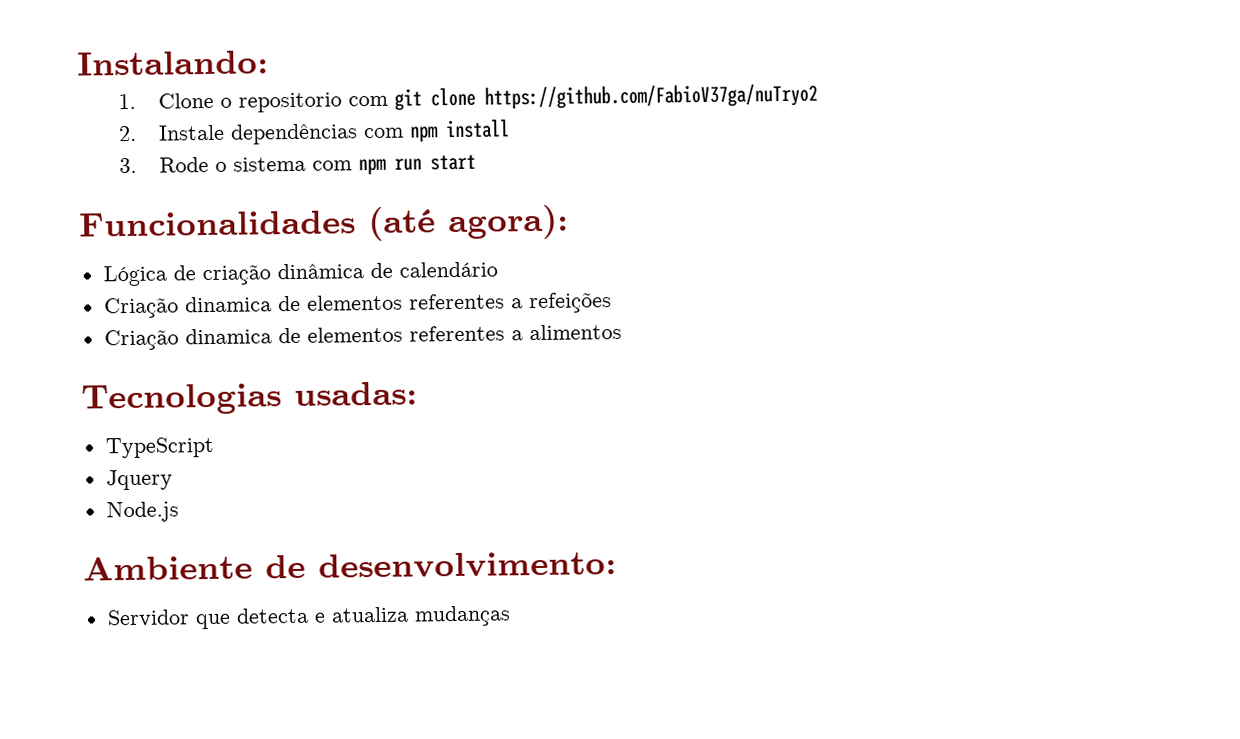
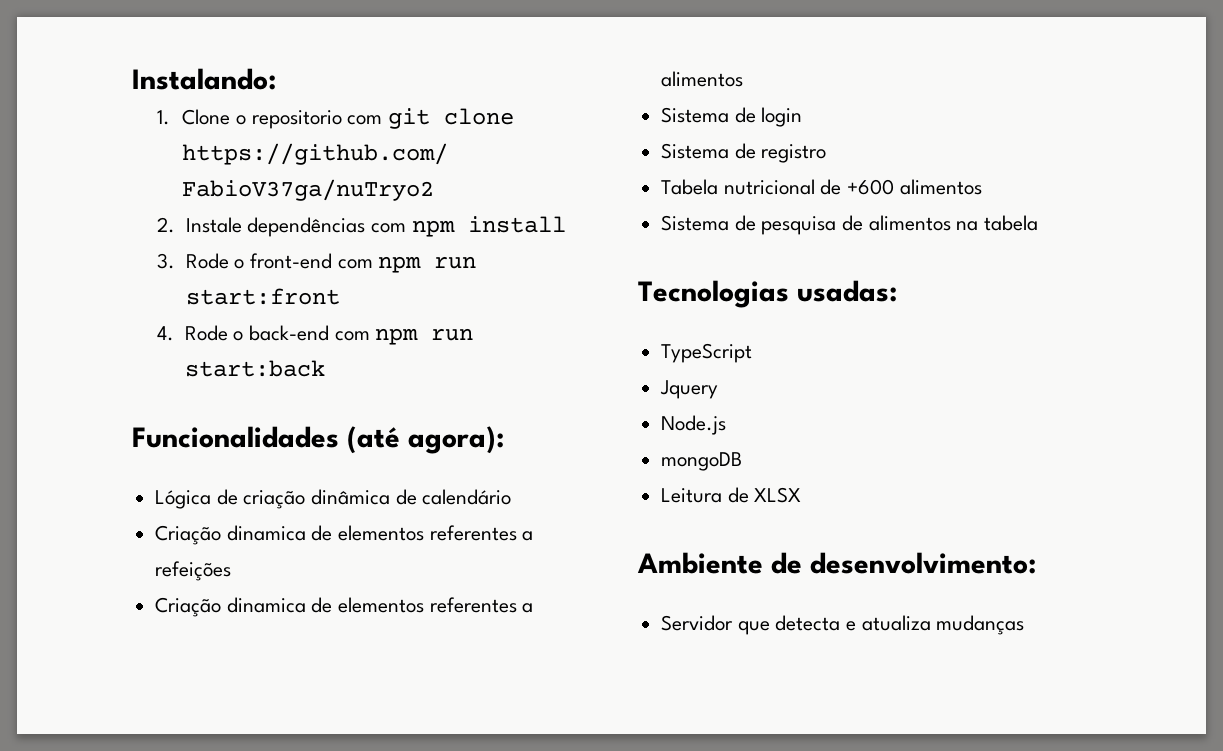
[233,154,477,176] sistema com npm run start -> [250,253,477,273] [185,288,340,305] [157,325,474,345] [184,360,325,377] front-end com npm run start:front // 4. Rode o back-end com npm run start:back
(622, 332) none -> [661,107,803,127] [661,143,827,163] [661,179,982,195] [661,215,1039,235] // Sistema de login // Sistema de registro // Tabela nutricional de +600 alimentos // Sistema de pesquisa de alimentos na tabela
(179, 512) none -> [661,452,743,471] [661,487,802,503] // mongoDB // Leitura de XLSX

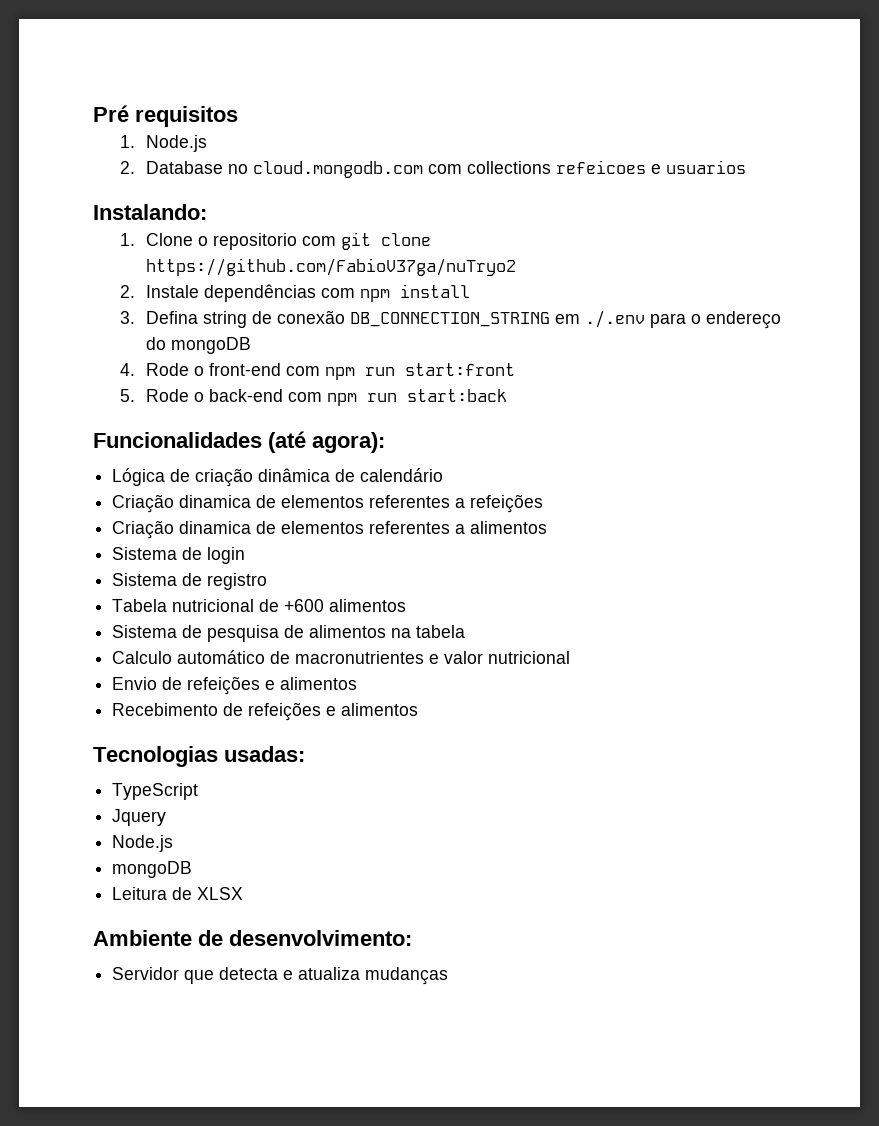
(132, 79) none -> [93,105,238,127] [119,135,208,152] [119,160,747,178] Pré requisitos // 1. Node.js // 2. Database no cloud.mongodb.com com collections refeicoes e usuarios //
(176, 261) none -> [146,310,782,329] [146,337,252,354] [119,363,135,376] Defina string de conexão DB_CONNECTION_STRING em ./.env para o endereço do mongoDB // 4.
[157,326,175,341] 4. -> [119,389,135,402] 5.
(1039, 223) none -> [112,650,571,664] [112,676,358,695] [112,702,419,721] // Calculo automático de macronutrientes e valor nutricional // Envio de refeições e alimentos // Recebimento de refeições e alimentos

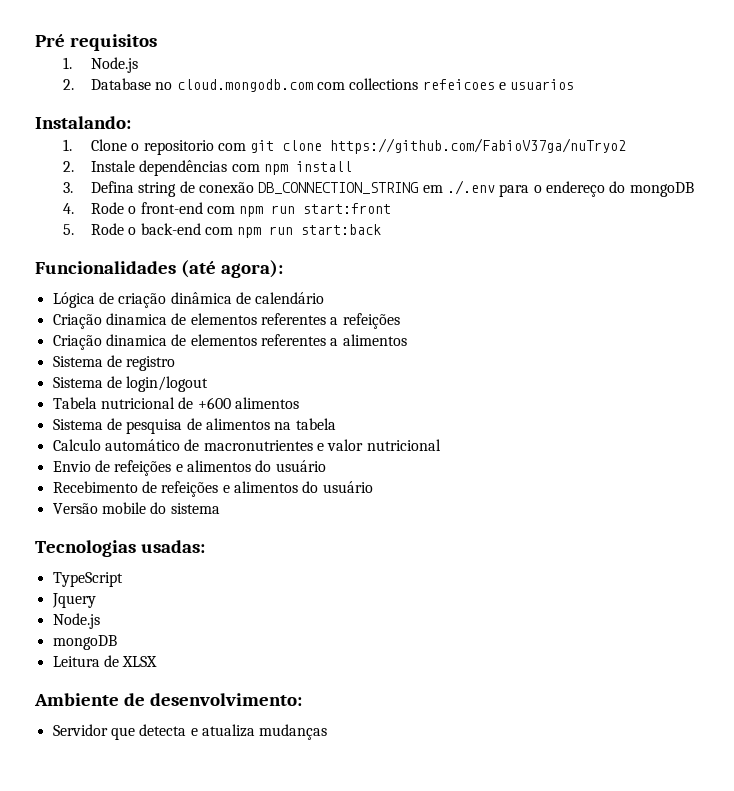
[207,547,246,564] [112,573,268,590] login // Sistema de registro -> [126,356,176,371] [52,376,209,392] registro // Sistema de login/logout
(358, 683) none -> [255,460,326,472] do usuário
(419, 709) none -> [302,481,373,493] [52,502,220,514] do usuário // Versão mobile do sistema

